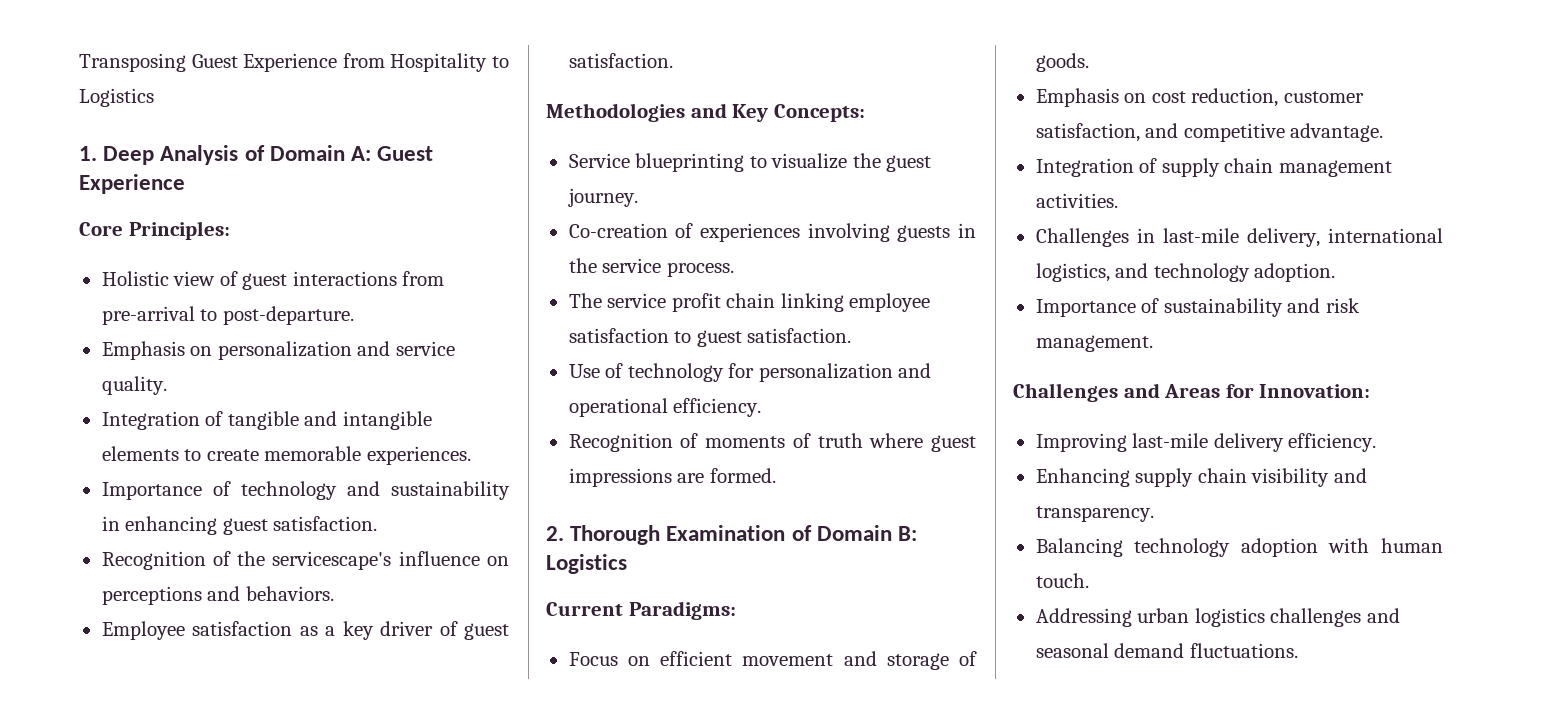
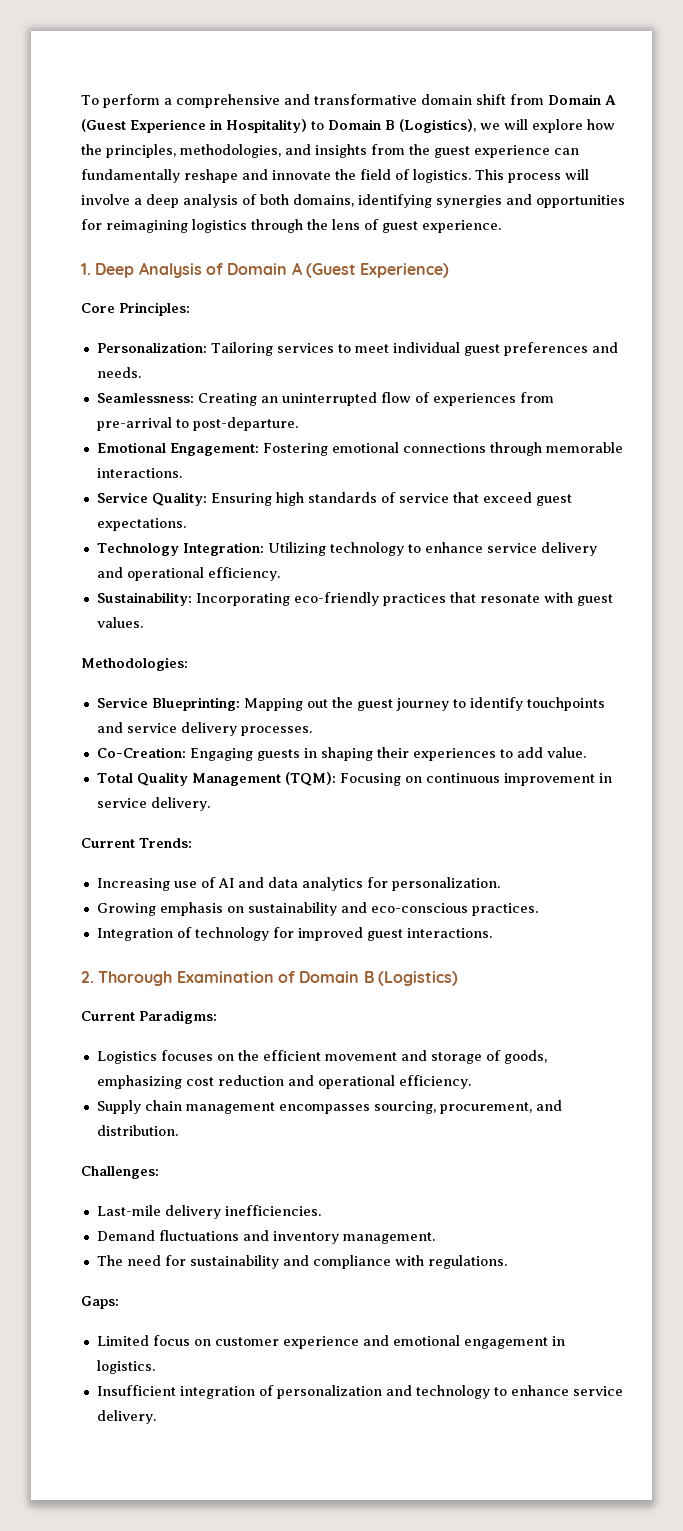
[79,53,510,72] [79,88,154,107] Transposing Guest Experience from Hospitality to Logistics -> [81,94,616,108] [81,119,615,133] [81,144,579,158] [81,169,589,183] [81,194,625,208] [81,219,501,233] To perform a comprehensive and transformative domain shift from Domain A (Guest Experience in Hospitality) to Domain B (Logistics), we will explore how the principles, methodologies, and insights from the guest experience can fundamentally reshape and innovate the field of logistics. This process will involve a deep analysis of both domains, identifying synergies and opportunities for reimagining logistics through the lens of guest experience.
[351,146,434,161] [79,174,185,194] A: Guest Experience -> [291,262,450,278] A (Guest Experience)
[101,271,445,290] [101,306,354,325] [101,341,455,360] [101,376,167,395] [101,411,432,430] [101,446,471,465] [101,481,510,500] [101,516,378,535] [101,551,509,570] [101,586,334,605] [101,621,509,640] [568,53,673,68] [546,103,865,122] [568,153,932,172] [567,188,638,207] [568,223,976,242] [568,258,734,277] [568,293,931,312] [568,328,852,347] [568,363,932,382] [568,398,762,417] [568,433,976,452] [568,468,776,487] Holistic view of guest interactions from pre-arrival to post-departure. // Emphasis on personalization and service quality. // Integration of tangible and intangible elements to create memorable experiences. // Importance of technology and sustainability in enhancing guest satisfaction. // Recognition of the servicescape's influence on perceptions and behaviors. // Employee satisfaction as a key driver of guest satisfaction. // Methodologies and Key Concepts: // Service blueprinting to visualize the guest journey. // Co-creation of experiences involving guests in the service process. // The service profit chain linking employee satisfaction to guest satisfaction. // Use of technology for personalization and operational efficiency. // Recognition of moments of truth where guest impressions are formed. -> [96,342,618,356] [96,367,141,378] [96,392,554,406] [96,417,298,431] [96,442,623,456] [96,468,182,478] [96,492,572,506] [96,518,186,531] [96,542,597,556] [96,567,280,581] [96,592,613,606] [96,617,143,628] [81,657,188,671] [96,697,605,711] [96,722,312,736] [96,747,586,761] [96,772,612,786] [96,797,210,811] [81,838,192,848] [96,877,500,891] [96,902,538,916] [96,927,492,941] Personalization: Tailoring services to meet individual guest preferences and needs. // Seamlessness: Creating an uninterrupted flow of experiences from pre-arrival to post-departure. // Emotional Engagement: Fostering emotional connections through memorable interactions. // Service Quality: Ensuring high standards of service that exceed guest expectations. // Technology Integration: Utilizing technology to enhance service delivery and operational efficiency. // Sustainability: Incorporating eco-friendly practices that resonate with guest values. // Methodologies: // Service Blueprinting: Mapping out the guest journey to identify touchpoints and service delivery processes. // Co-Creation: Engaging guests in shaping their experiences to add value. // Total Quality Management (TQM): Focusing on continuous improvement in service delivery. // Current Trends: // Increasing use of AI and data analytics for personalization. // Growing emphasis on sustainability and eco-conscious practices. // Integration of technology for improved guest interactions.
[898,526,918,541] [546,554,627,574] B: Logistics -> [363,971,458,986] B (Logistics)
[568,652,650,666] Focus on -> [96,1050,259,1064] Logistics focuses on the
[1035,53,1089,72] [1035,88,1364,107] [1035,123,1384,142] [1035,158,1392,177] [1035,193,1118,208] [1035,228,1443,247] [1035,263,1336,282] [1035,298,1360,317] [1035,335,1153,352] [1013,383,1371,402] [1035,433,1377,452] [1035,468,1367,487] [1035,506,1154,522] [1035,538,1443,557] [1035,573,1089,588] [1035,608,1400,627] [1035,643,1298,658] goods. // Emphasis on cost reduction, customer satisfaction, and competitive advantage. // Integration of supply chain management activities. // Challenges in last-mile delivery, international logistics, and technology adoption. // Importance of sustainability and risk management. // Challenges and Areas for Innovation: // Improving last-mile delivery efficiency. // Enhancing supply chain visibility and transparency. // Balancing technology adoption with human touch. // Addressing urban logistics challenges and seasonal demand fluctuations. -> [503,1050,547,1064] [96,1075,471,1089] [96,1100,562,1114] [96,1125,178,1136] [81,1166,159,1179] [96,1205,321,1219] [96,1230,435,1244] [96,1255,507,1269] [81,1296,119,1309] [96,1335,565,1349] [96,1360,155,1374] [96,1385,623,1399] [96,1410,156,1424] goods, emphasizing cost reduction and operational efficiency. // Supply chain management encompasses sourcing, procurement, and distribution. // Challenges: // Last-mile delivery inefficiencies. // Demand fluctuations and inventory management. // The need for sustainability and compliance with regulations. // Gaps: // Limited focus on customer experience and emotional engagement in logistics. // Insufficient integration of personalization and technology to enhance service delivery.

